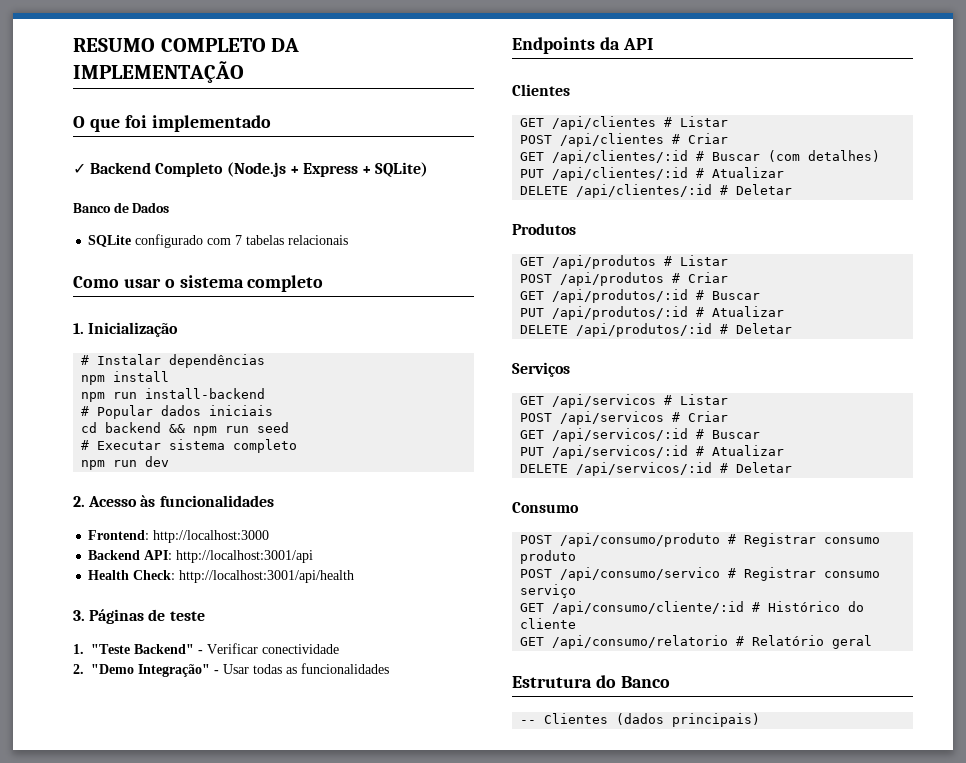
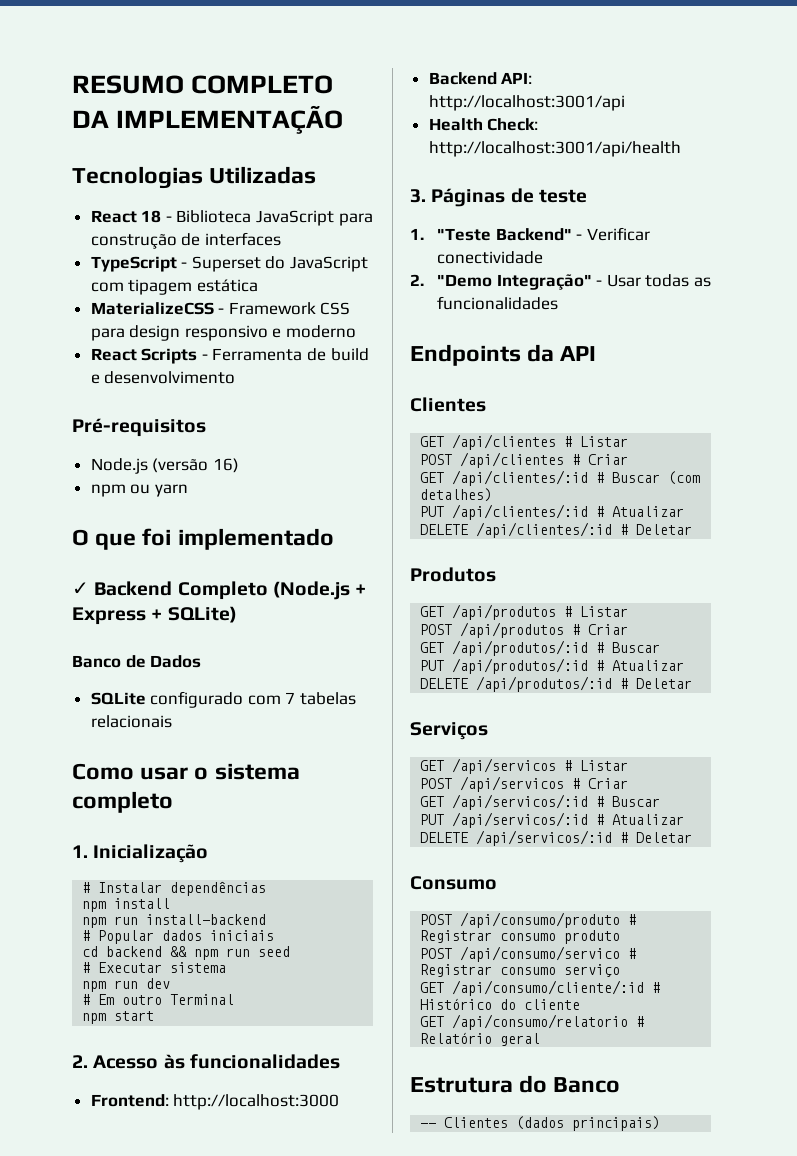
(244, 72) none -> [72,166,317,189] [90,210,373,226] [90,232,281,249] [90,256,369,272] [90,279,258,295] [90,302,351,315] [90,325,357,341] [90,348,369,364] [90,371,236,384] [72,418,206,437] [90,458,239,474] [90,484,188,497] // Tecnologias Utilizadas // React 18 - Biblioteca JavaScript para construção de interfaces // TypeScript - Superset do JavaScript com tipagem estática // MaterializeCSS - Framework CSS para design responsivo e moderno // React Scripts - Ferramenta de build e desenvolvimento // Pré-requisitos // Node.js (versão 16) // npm ou yarn
[233,439,298,453] completo -> (227, 967) none
(170, 461) none -> [82,994,235,1005] [82,1011,155,1024] // # Em outro Terminal // npm start

